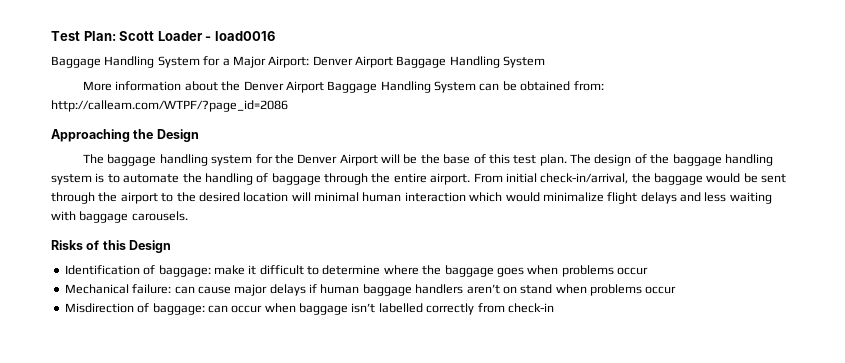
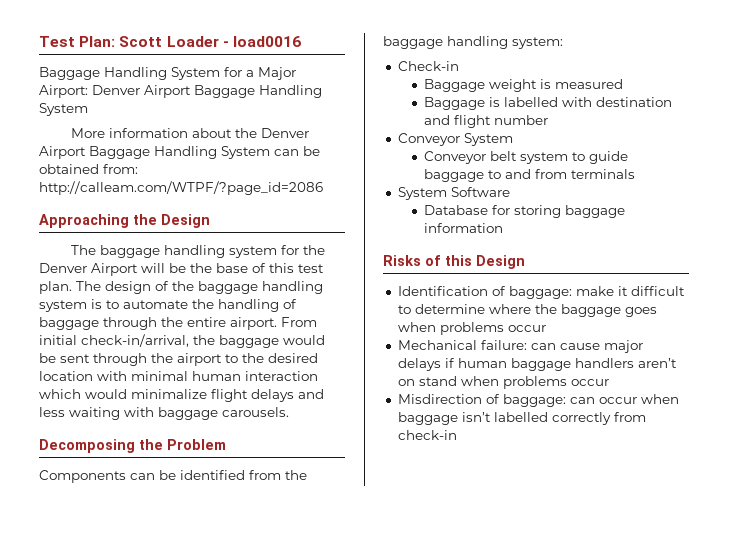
[291,192,311,201] will -> [97,371,127,381] with
(188, 216) none -> [39,439,226,453] [39,470,307,483] [383,36,563,49] [397,61,459,71] [423,79,623,92] [423,97,672,110] [423,115,548,128] [397,133,513,146] [423,151,628,164] [423,169,635,182] [397,187,510,200] [423,205,625,218] [423,223,503,233] // Decomposing the Problem // Components can be identified from the baggage handling system: // Check-in // Baggage weight is measured // Baggage is labelled with destination and flight number // Conveyor System // Conveyor belt system to guide baggage to and from terminals // System Software // Database for storing baggage information

